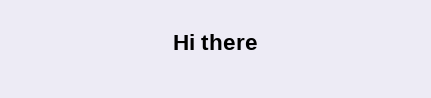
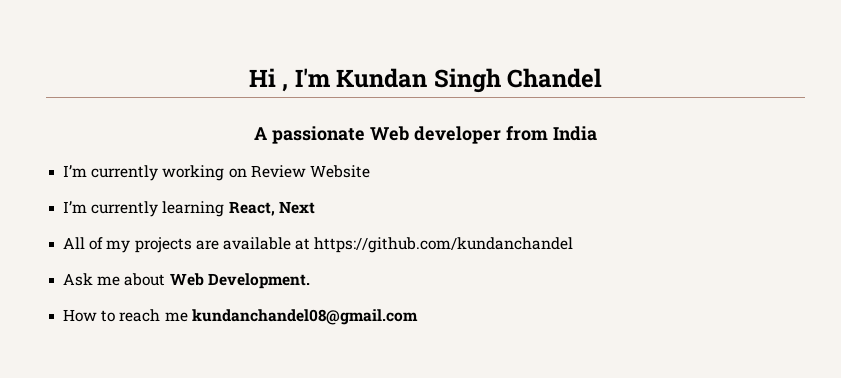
[201,34,259,50] there -> [282,68,603,93] [254,126,597,144] [63,165,370,181] [63,201,315,217] [63,237,574,253] [63,273,310,289] [63,309,418,325] , I'm Kundan Singh Chandel // A passionate Web developer from India // I’m currently working on Review Website // I’m currently learning React, Next // All of my projects are available at https://github.com/kundanchandel // Ask me about Web Development. // How to reach me kundanchandel08@gmail.com

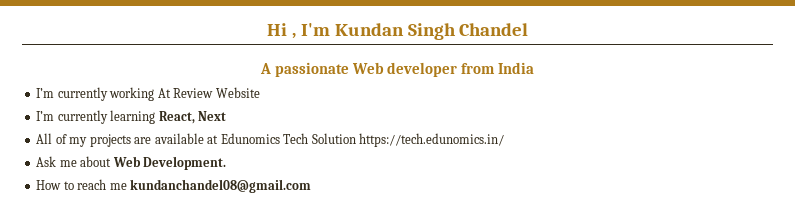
[228,168,247,178] on -> [157,88,171,98] At
[314,237,574,253] https://github.com/kundanchandel -> [220,133,505,147] Edunomics Tech Solution https://tech.edunomics.in/

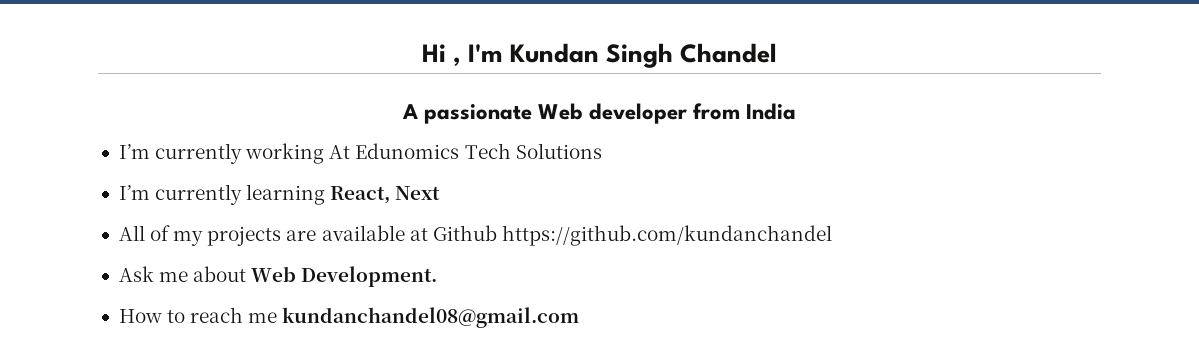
[173,87,260,98] Review Website -> [355,143,602,159] Edunomics Tech Solutions
[220,133,505,147] Edunomics Tech Solution https://tech.edunomics.in/ -> [432,225,832,246] Github https://github.com/kundanchandel

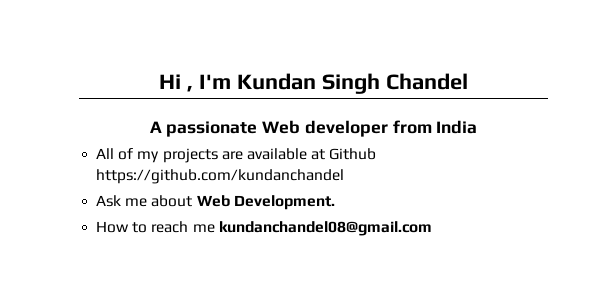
[118,143,602,164] [118,184,441,205] // I’m currently working At Edunomics Tech Solutions // I’m currently learning React, Next -> (478, 127) none

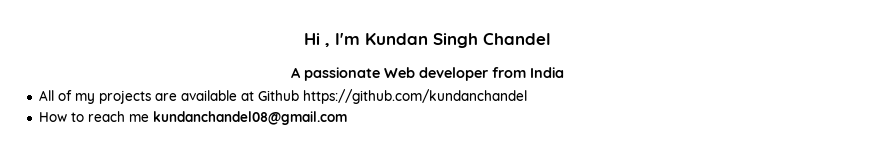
[96,195,335,210] // Ask me about Web Development. -> (527, 96) none

